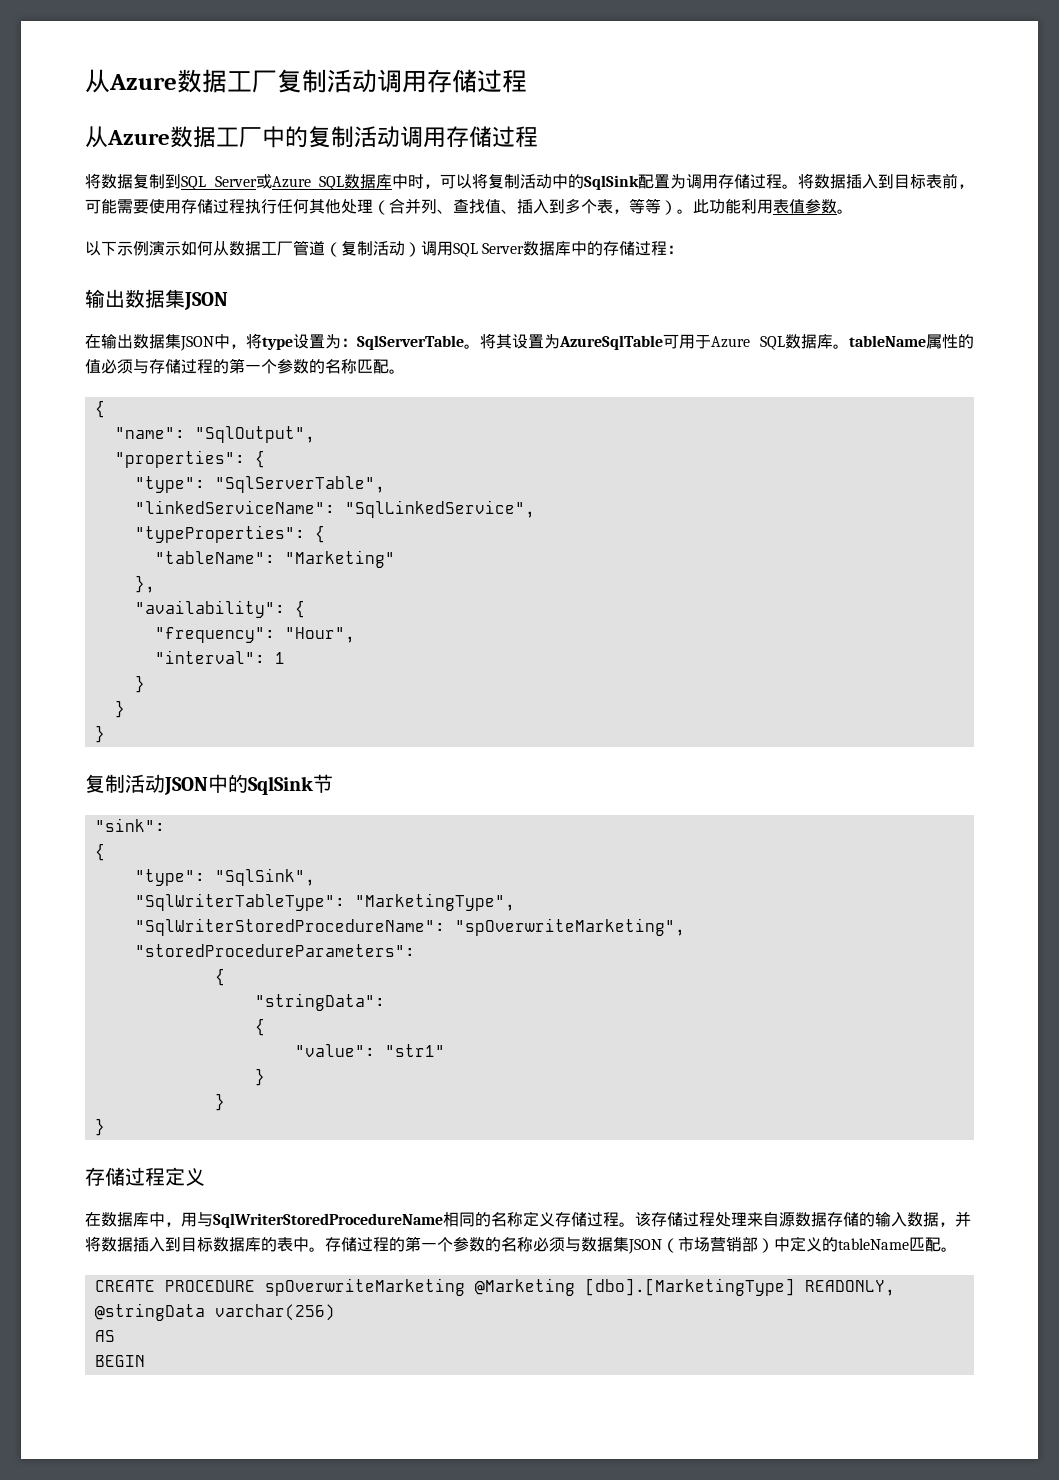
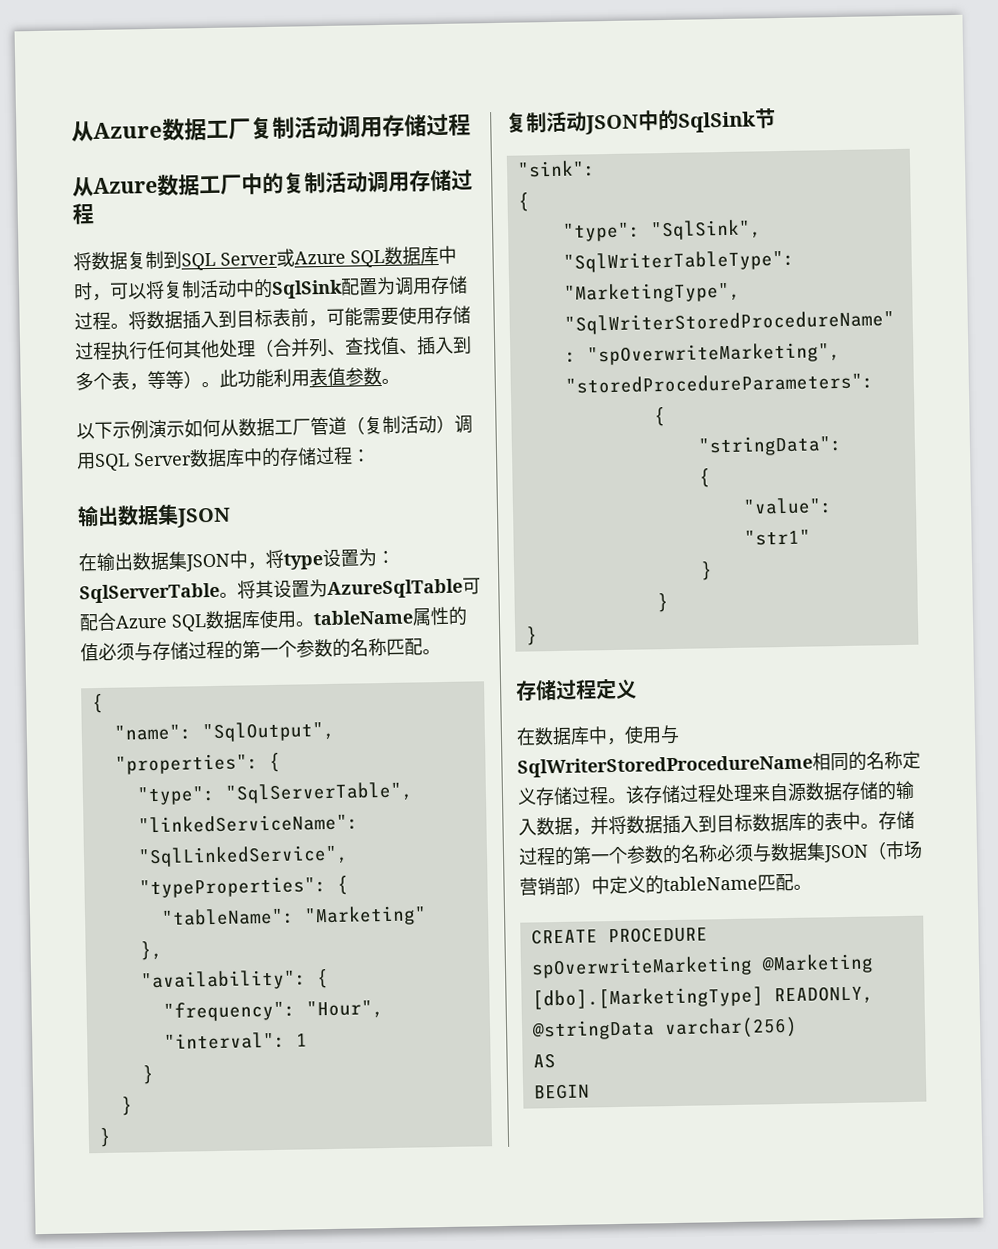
[679,334,833,350] 用于Azure SQL数据库 -> [79,609,297,632] 配合Azure SQL数据库使用
(181, 1224) none -> [624,725,644,744] 使

